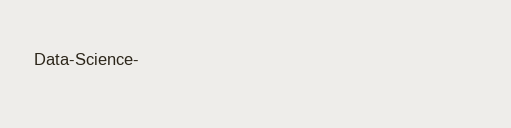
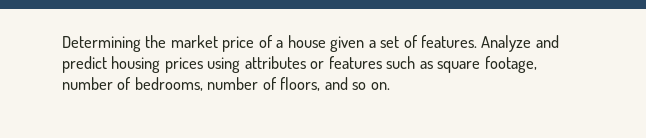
[34,53,139,65] Data-Science- -> [62,35,559,52] [62,56,537,73] [62,77,390,91] Determining the market price of a house given a set of features. Analyze and predict housing prices using attributes or features such as square footage, number of bedrooms, number of floors, and so on.

